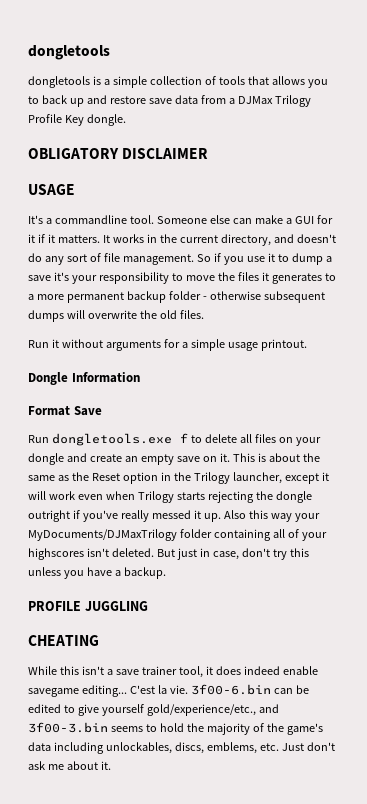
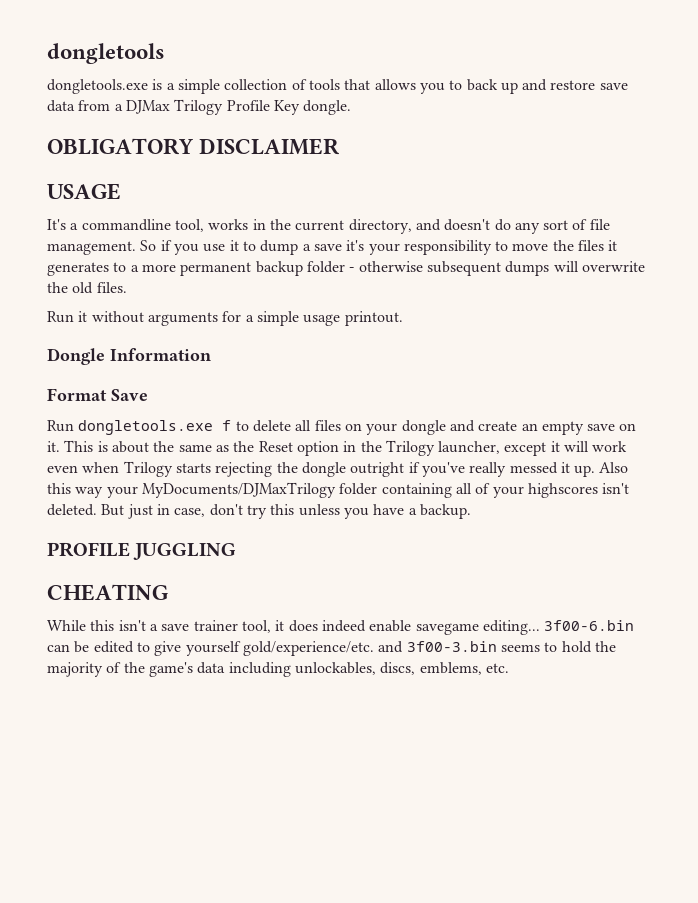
[28,76,90,88] dongletools -> [47,79,148,94] dongletools.exe
[129,215,333,224] [28,234,110,243] tool. Someone else can make a GUI for it if it matters. It -> [174,219,204,232] tool,
[129,685,188,694] C'est la vie. -> (540, 627) none
[146,704,256,716] gold/experience/etc., -> [242,641,374,656] gold/experience/etc.
[281,742,335,751] [28,761,111,770] Just don't ask me about it. -> (509, 668) none

